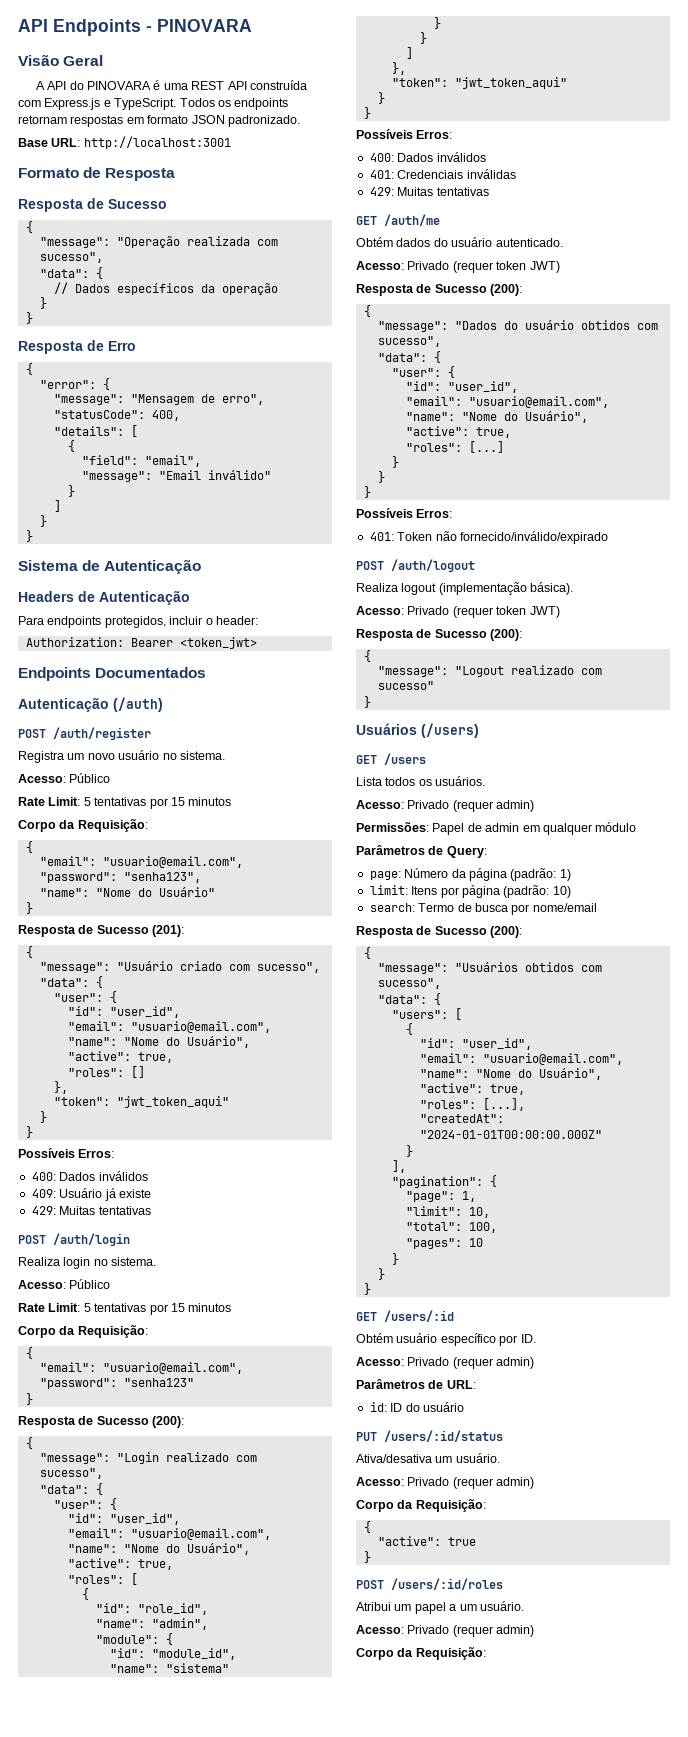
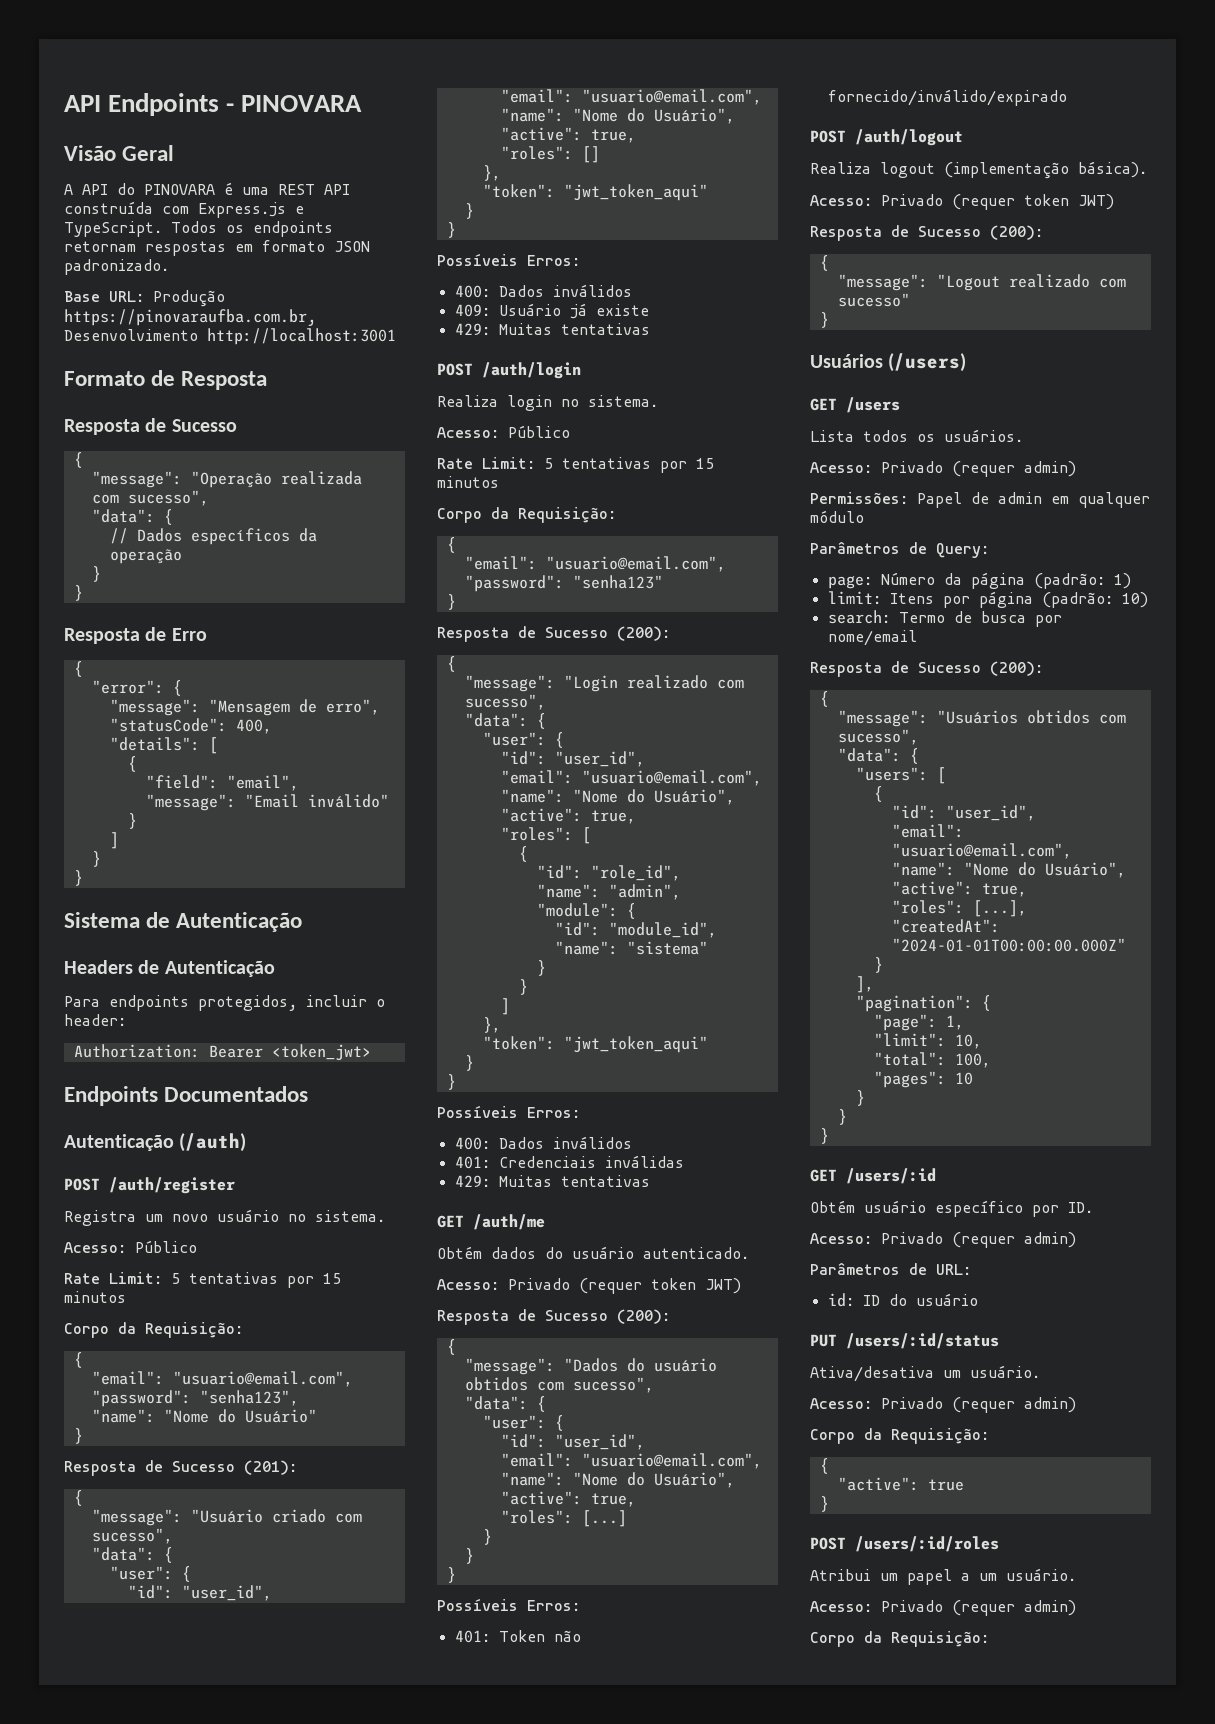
(81, 142) none -> [153,290,225,307] [64,309,316,326] [64,329,198,341] Produção https://pinovaraufba.com.br, Desenvolvimento

